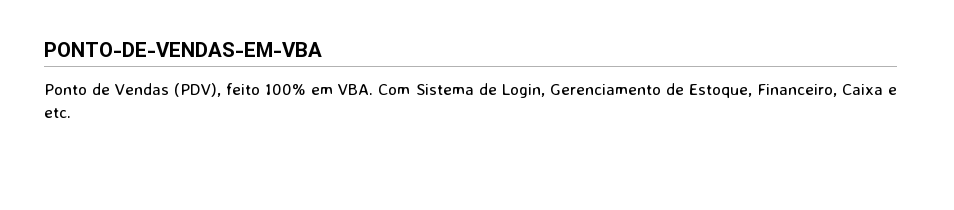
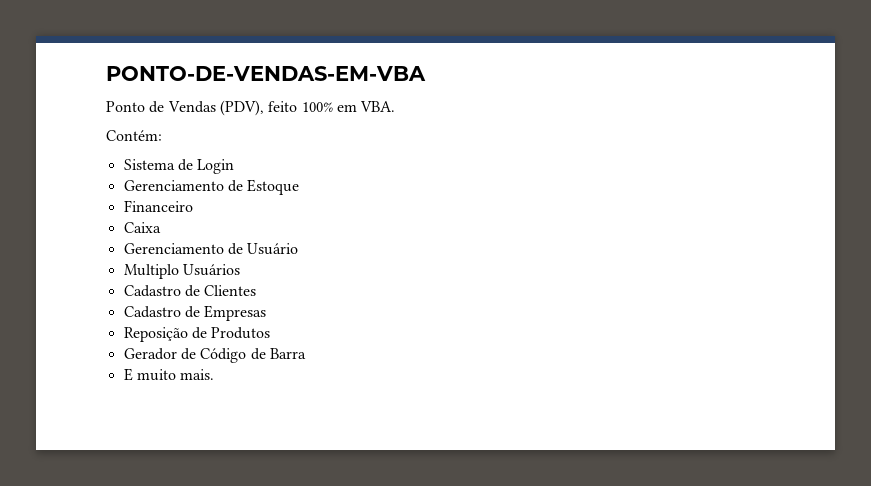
[378,84,411,95] Com -> [106,130,162,141] // Contém: //
[501,83,837,98] Login, Gerenciamento de Estoque, Financeiro, -> [197,159,235,174] [123,179,300,195] [123,200,193,212] Login // Gerenciamento de Estoque // Financeiro //
[887,87,897,95] [44,108,71,118] e etc. -> [123,243,299,255] [123,264,240,279] [123,285,257,297] [123,305,267,321] [123,327,271,342] [123,348,306,363] [123,368,215,381] // Gerenciamento de Usuário // Multiplo Usuários // Cadastro de Clientes // Cadastro de Empresas // Reposição de Produtos // Gerador de Código de Barra // E muito mais.

